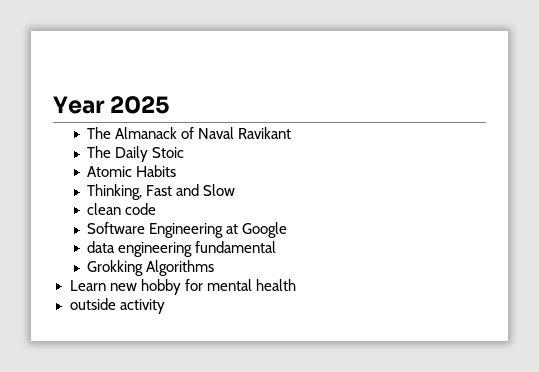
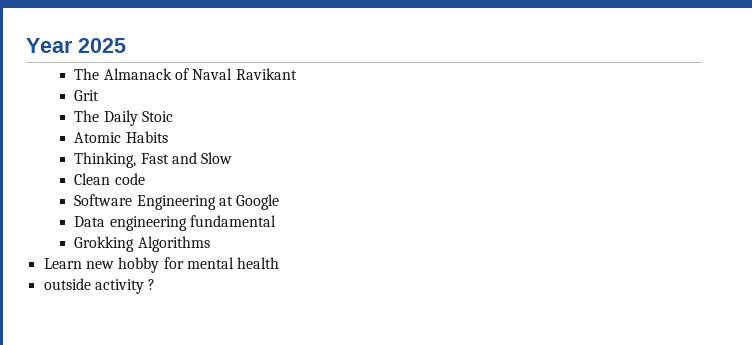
(292, 133) none -> [74,90,100,101] // Grit
[87,203,122,215] clean -> [74,173,111,185] Clean
[87,241,116,253] data -> [74,216,106,227] Data
(165, 306) none -> [148,279,156,290] ?

